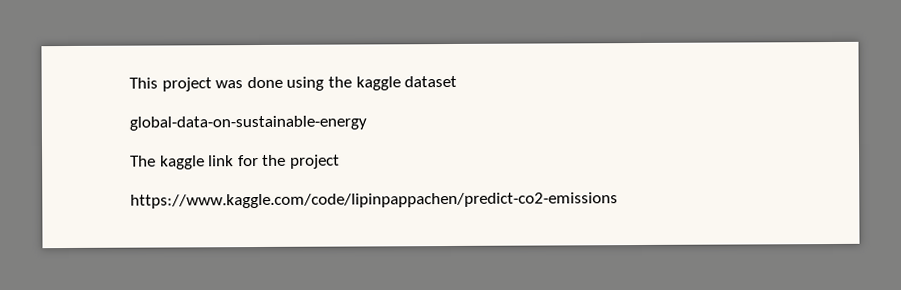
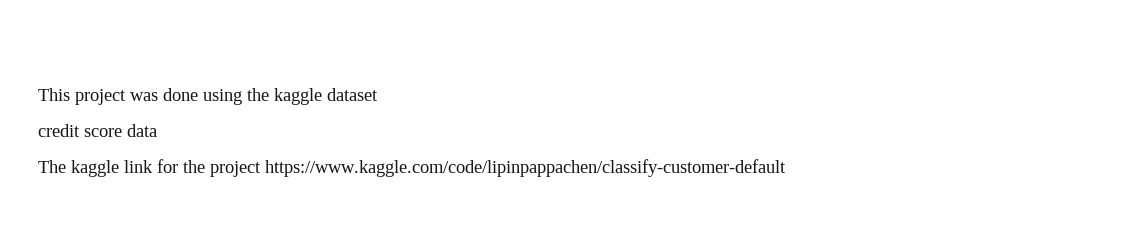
[129,115,367,131] global-data-on-sustainable-energy -> [38,124,157,137] credit score data
[130,192,618,209] // https://www.kaggle.com/code/lipinpappachen/predict-co2-emissions -> [265,159,786,177] https://www.kaggle.com/code/lipinpappachen/classify-customer-default

